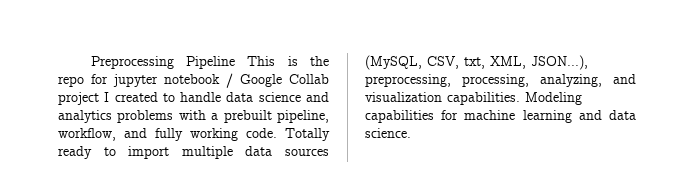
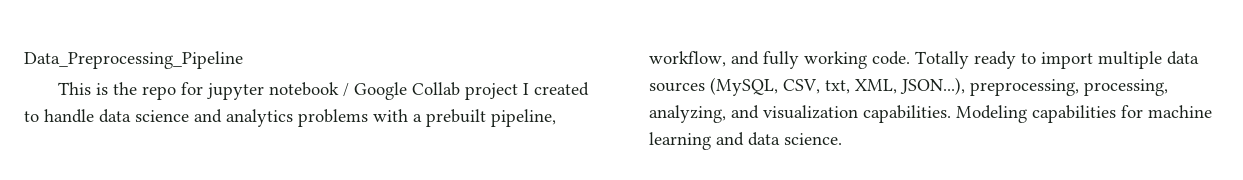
[90,56,236,69] Preprocessing Pipeline -> [24,51,243,69] Data_Preprocessing_Pipeline //

